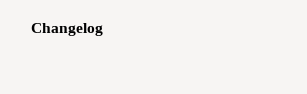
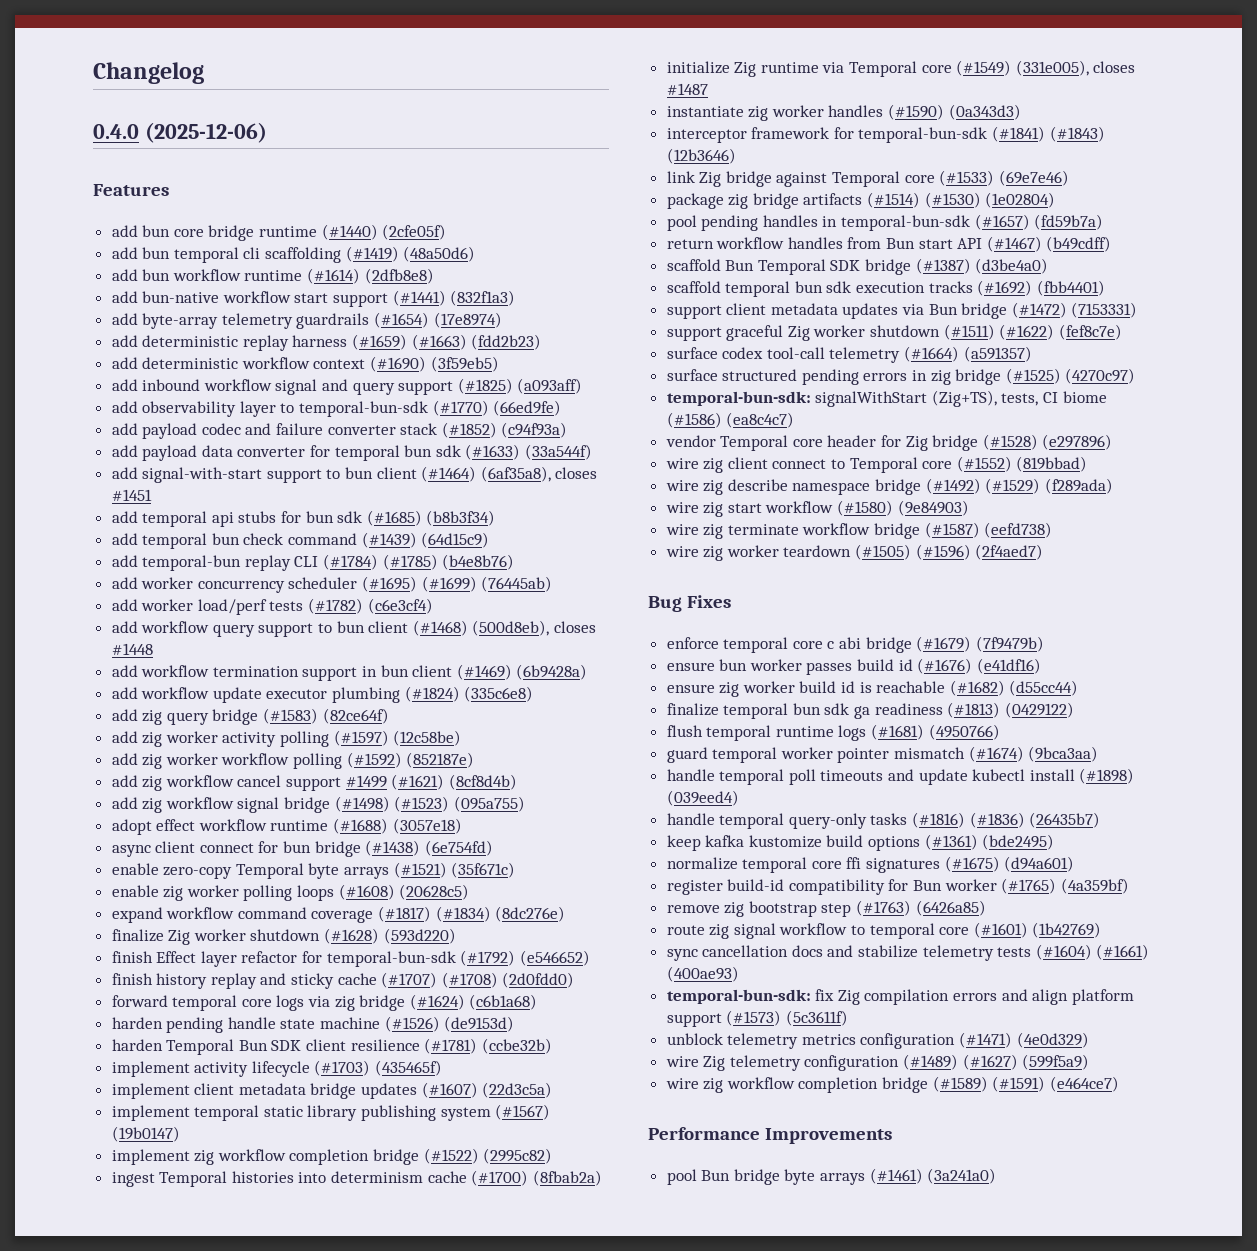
(103, 29) none -> [93,122,267,143] [93,184,169,196] [111,224,447,241] [111,246,476,263] [111,268,434,284] [111,290,516,307] [111,312,502,329] [111,334,542,351] [111,356,499,372] [111,378,583,395] [111,400,562,417] [111,422,568,439] [111,444,593,461] [111,466,598,483] [111,489,152,501] [111,510,496,527] [111,532,490,549] [111,554,515,571] [111,576,553,593] [111,598,433,615] [111,620,597,637] [111,643,153,655] [111,664,588,681] [111,686,534,703] [111,708,389,725] [111,730,462,747] [111,752,475,769] [111,774,517,791] [111,796,525,813] [111,818,462,835] [111,840,493,857] [111,862,516,879] [111,884,470,901] [111,906,566,923] [111,928,456,945] [111,950,590,967] [111,972,575,989] [111,994,538,1011] [111,1016,515,1033] [111,1038,552,1055] [111,1060,443,1077] [111,1082,553,1099] [111,1104,551,1121] [111,1126,180,1142] [111,1148,553,1165] [111,1170,602,1187] [666,60,1136,77] [666,83,708,95] [666,104,1021,121] [666,126,1105,143] [666,148,736,164] [666,170,1069,187] [666,192,1056,209] [666,214,1104,231] [666,236,1112,252] [666,258,1049,275] [666,280,1105,297] [666,302,1138,319] [666,324,1122,341] [666,346,1032,363] [666,368,1136,385] [666,390,1107,407] [666,412,795,428] [665,434,1113,451] [665,456,1088,473] [665,478,1113,495] [665,500,969,517] [665,522,1053,539] [665,544,1044,561] [648,595,732,612] [666,636,1044,653] [666,658,1041,675] [666,680,1079,697] [666,702,1074,719] [666,724,1000,741] [666,746,1099,763] [666,768,1135,785] [666,790,739,806] [666,812,1101,829] [666,834,1055,851] [666,856,1075,873] [666,878,1129,895] [666,900,986,917] [666,922,1102,939] [666,944,1150,961] [666,966,739,982] [666,989,1134,1005] [666,1010,848,1027] [666,1032,1089,1049] [665,1054,1090,1071] [665,1076,1119,1093] [648,1127,893,1144] [666,1168,997,1185] // 0.4.0 (2025-12-06) // Features // add bun core bridge runtime (#1440) (2cfe05f) // add bun temporal cli scaffolding (#1419) (48a50d6) // add bun workflow runtime (#1614) (2dfb8e8) // add bun-native workflow start support (#1441) (832f1a3) // add byte-array telemetry guardrails (#1654) (17e8974) // add deterministic replay harness (#1659) (#1663) (fdd2b23) // add deterministic workflow context (#1690) (3f59eb5) // add inbound workflow signal and query support (#1825) (a093aff) // add observability layer to temporal-bun-sdk (#1770) (66ed9fe) // add payload codec and failure converter stack (#1852) (c94f93a) // add payload data converter for temporal bun sdk (#1633) (33a544f) // add signal-with-start support to bun client (#1464) (6af35a8), closes #1451 // add temporal api stubs for bun sdk (#1685) (b8b3f34) // add temporal bun check command (#1439) (64d15c9) // add temporal-bun replay CLI (#1784) (#1785) (b4e8b76) // add worker concurrency scheduler (#1695) (#1699) (76445ab) // add worker load/perf tests (#1782) (c6e3cf4) // add workflow query support to bun client (#1468) (500d8eb), closes #1448 // add workflow termination support in bun client (#1469) (6b9428a) // add workflow update executor plumbing (#1824) (335c6e8) // add zig query bridge (#1583) (82ce64f) // add zig worker activity polling (#1597) (12c58be) // add zig worker workflow polling (#1592) (852187e) // add zig workflow cancel support #1499 (#1621) (8cf8d4b) // add zig workflow signal bridge (#1498) (#1523) (095a755) // adopt effect workflow runtime (#1688) (3057e18) // async client connect for bun bridge (#1438) (6e754fd) // enable zero-copy Temporal byte arrays (#1521) (35f671c) // enable zig worker polling loops (#1608) (20628c5) // expand workflow command coverage (#1817) (#1834) (8dc276e) // finalize Zig worker shutdown (#1628) (593d220) // finish Effect layer refactor for temporal-bun-sdk (#1792) (e546652) // finish history replay and sticky cache (#1707) (#1708) (2d0fdd0) // forward temporal core logs via zig bridge (#1624) (c6b1a68) // harden pending handle state machine (#1526) (de9153d) // harden Temporal Bun SDK client resilience (#1781) (ccbe32b) // implement activity lifecycle (#1703) (435465f) // implement client metadata bridge updates (#1607) (22d3c5a) // implement temporal static library publishing system (#1567) (19b0147) // implement zig workflow completion bridge (#1522) (2995c82) // ingest Temporal histories into determinism cache (#1700) (8fbab2a) // initialize Zig runtime via Temporal core (#1549) (331e005), closes #1487 // instantiate zig worker handles (#1590) (0a343d3) // interceptor framework for temporal-bun-sdk (#1841) (#1843) (12b3646) // link Zig bridge against Temporal core (#1533) (69e7e46) // package zig bridge artifacts (#1514) (#1530) (1e02804) // pool pending handles in temporal-bun-sdk (#1657) (fd59b7a) // return workflow handles from Bun start API (#1467) (b49cdff) // scaffold Bun Temporal SDK bridge (#1387) (d3be4a0) // scaffold temporal bun sdk execution tracks (#1692) (fbb4401) // support client metadata updates via Bun bridge (#1472) (7153331) // support graceful Zig worker shutdown (#1511) (#1622) (fef8c7e) // surface codex tool-call telemetry (#1664) (a591357) // surface structured pending errors in zig bridge (#1525) (4270c97) // temporal-bun-sdk: signalWithStart (Zig+TS), tests, CI biome (#1586) (ea8c4c7) // vendor Temporal core header for Zig bridge (#1528) (e297896) // wire zig client connect to Temporal core (#1552) (819bbad) // wire zig describe namespace bridge (#1492) (#1529) (f289ada) // wire zig start workflow (#1580) (9e84903) // wire zig terminate workflow bridge (#1587) (eefd738) // wire zig worker teardown (#1505) (#1596) (2f4aed7) // Bug Fixes // enforce temporal core c abi bridge (#1679) (7f9479b) // ensure bun worker passes build id (#1676) (e41df16) // ensure zig worker build id is reachable (#1682) (d55cc44) // finalize temporal bun sdk ga readiness (#1813) (0429122) // flush temporal runtime logs (#1681) (4950766) // guard temporal worker pointer mismatch (#1674) (9bca3aa) // handle temporal poll timeouts and update kubectl install (#1898) (039eed4) // handle temporal query-only tasks (#1816) (#1836) (26435b7) // keep kafka kustomize build options (#1361) (bde2495) // normalize temporal core ffi signatures (#1675) (d94a601) // register build-id compatibility for Bun worker (#1765) (4a359bf) // remove zig bootstrap step (#1763) (6426a85) // route zig signal workflow to temporal core (#1601) (1b42769) // sync cancellation docs and stabilize telemetry tests (#1604) (#1661) (400ae93) // temporal-bun-sdk: fix Zig compilation errors and align platform support (#1573) (5c3611f) // unblock telemetry metrics configuration (#1471) (4e0d329) // wire Zig telemetry configuration (#1489) (#1627) (599f5a9) // wire zig workflow completion bridge (#1589) (#1591) (e464ce7) // Performance Improvements // pool Bun bridge byte arrays (#1461) (3a241a0)

